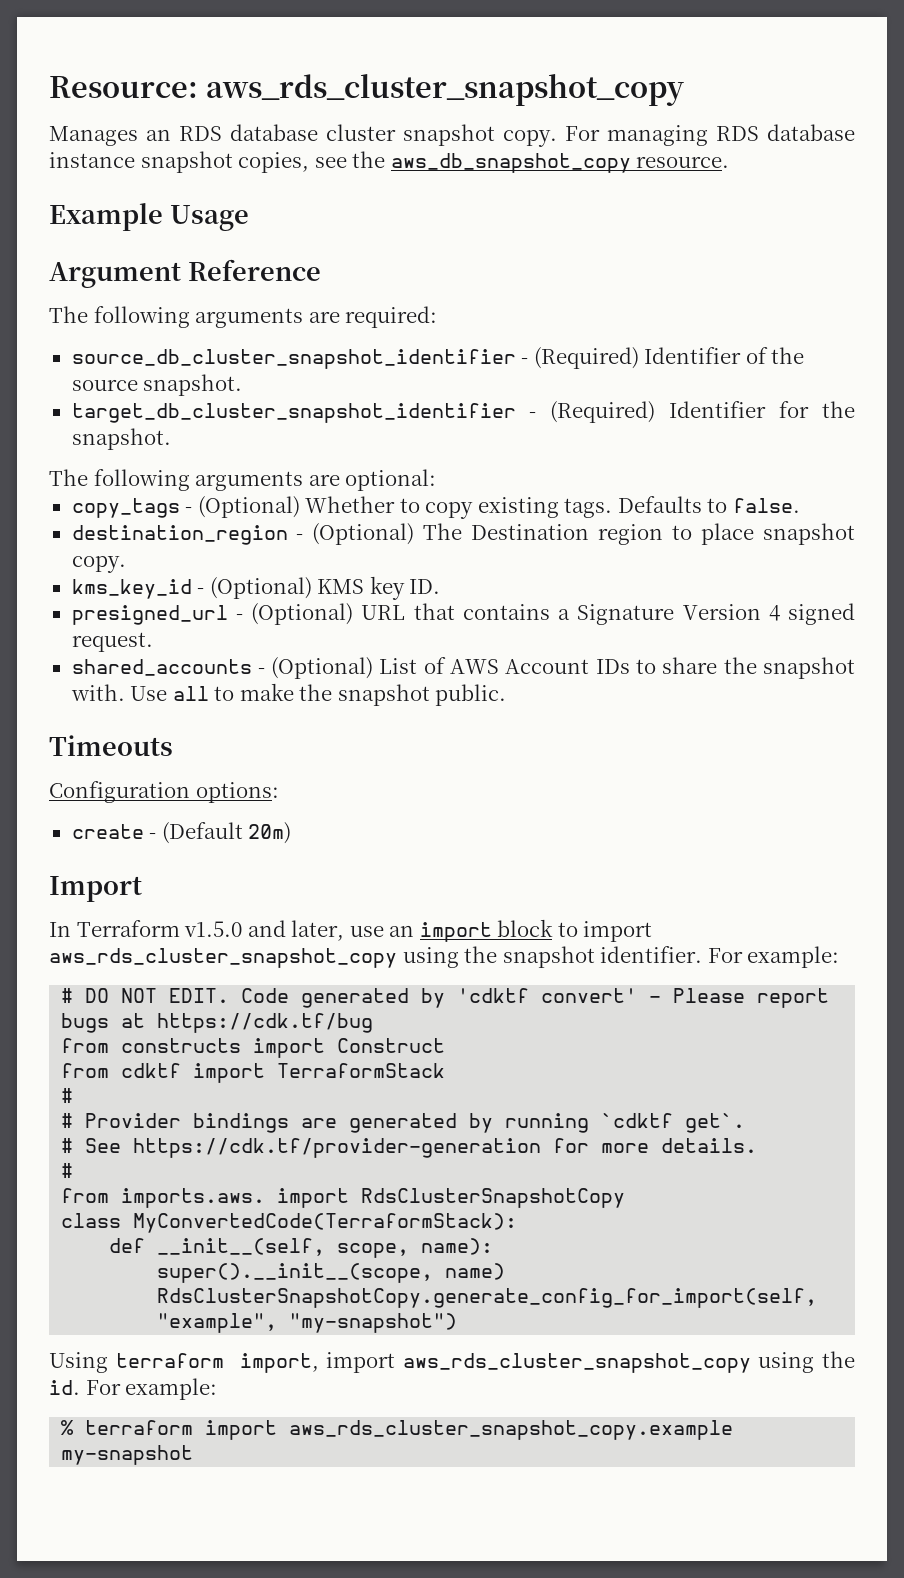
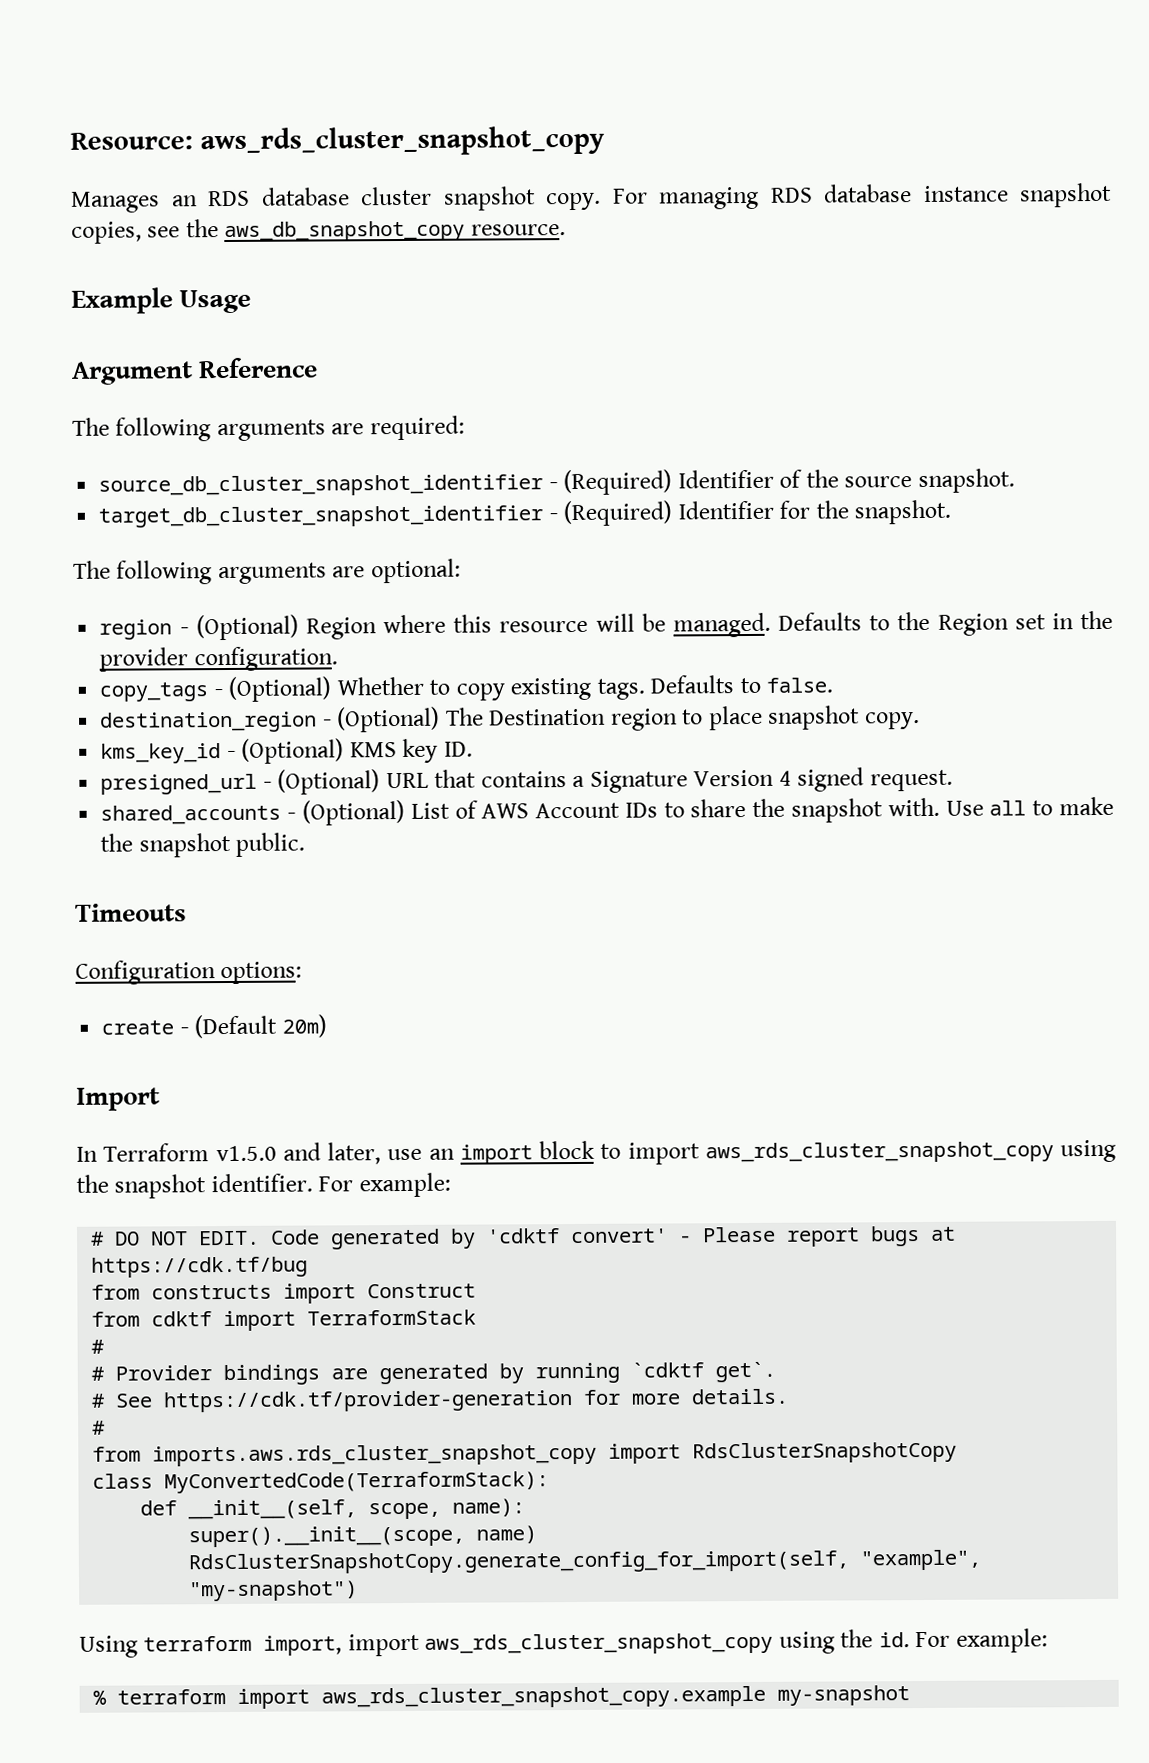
(437, 480) none -> [99,610,1114,641] [99,646,338,672] // region - (Optional) Region where this resource will be managed. Defaults to the Region set in the provider configuration.
[121,1188,266,1208] imports.aws. -> [152,1443,598,1467] imports.aws.rds_cluster_snapshot_copy

